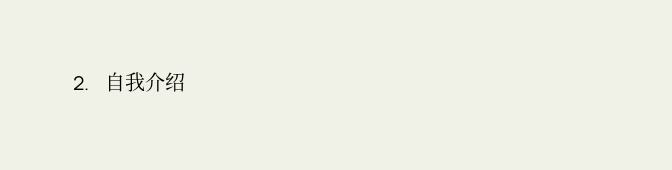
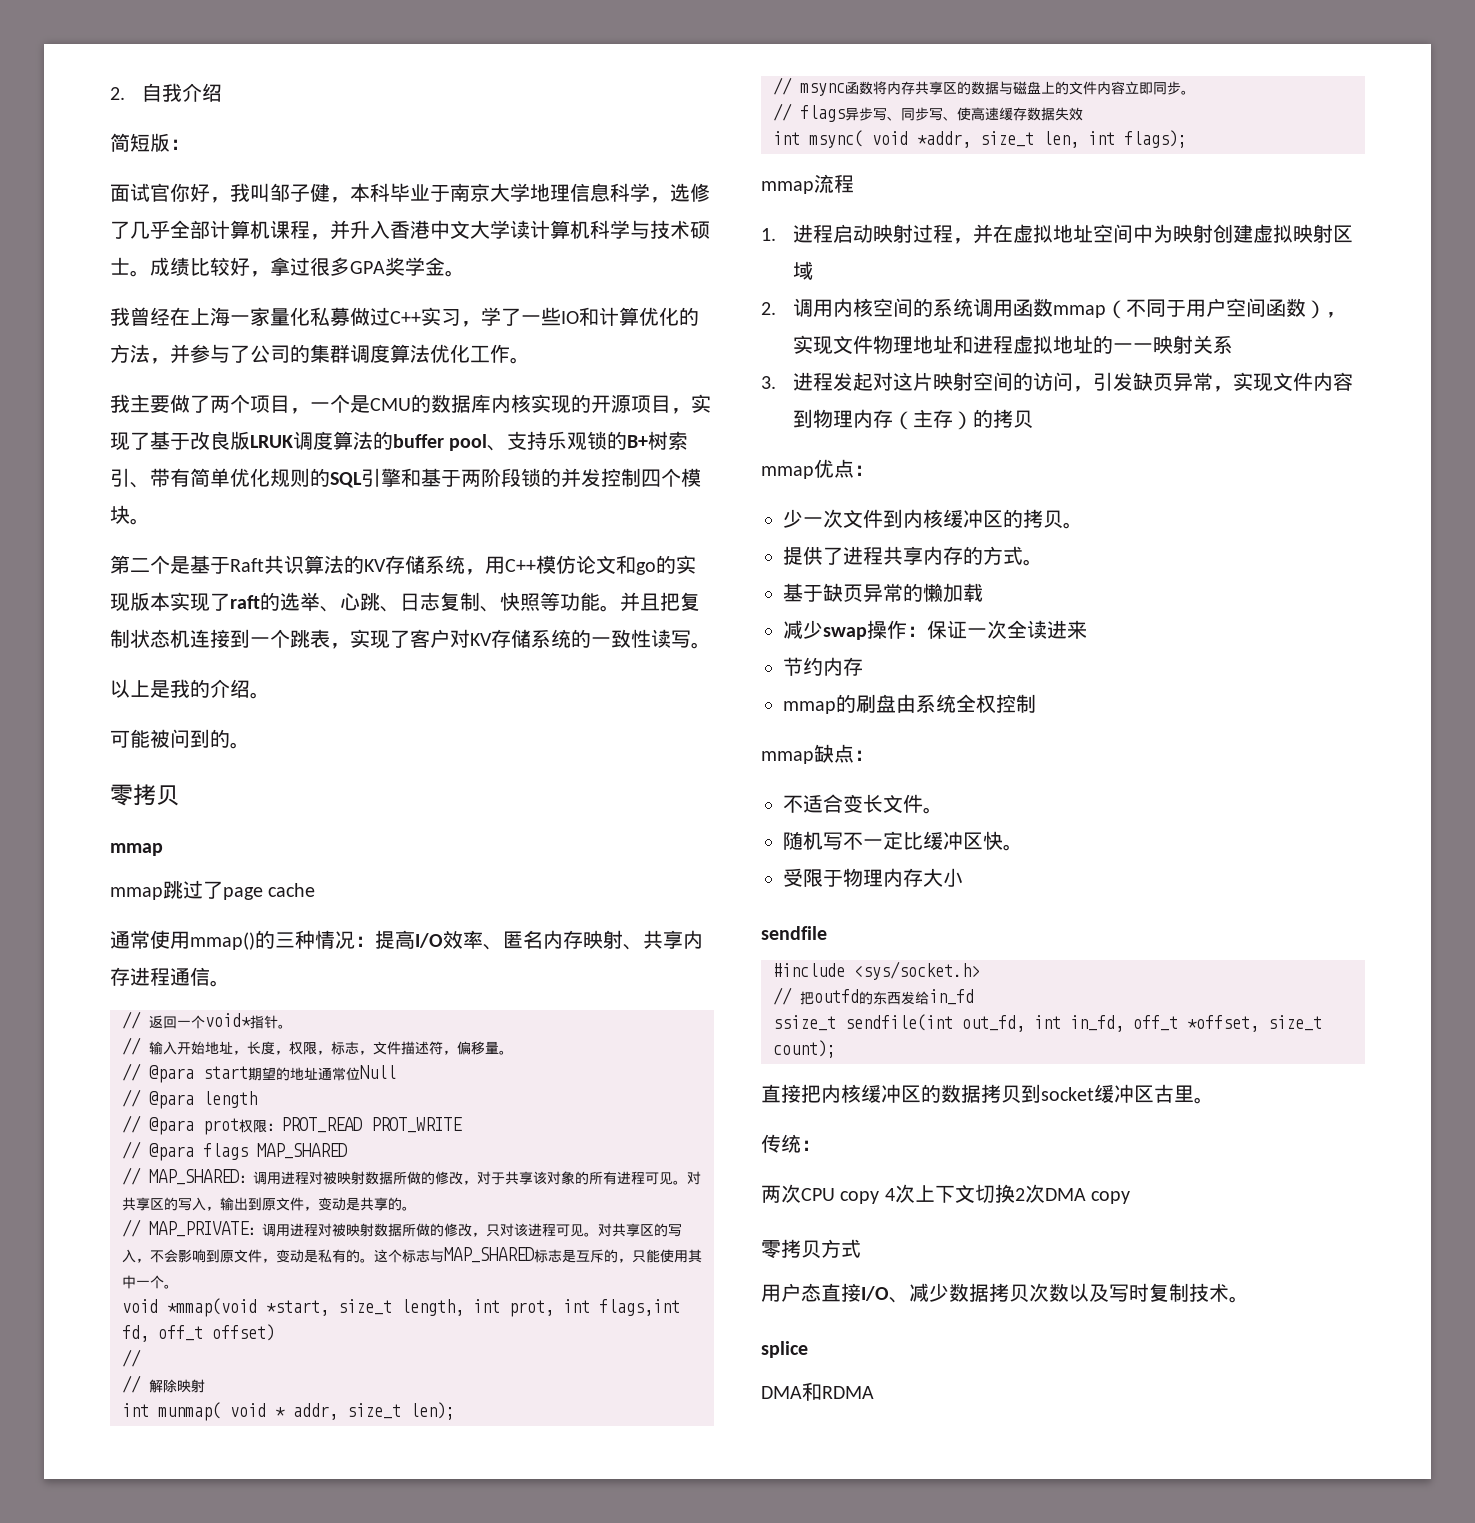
(186, 82) none -> [110,133,190,152] [110,183,710,203] [110,220,710,240] [110,257,465,277] [110,307,699,327] [110,344,530,364] [110,394,711,414] [110,431,689,451] [110,468,701,488] [110,505,150,525] [110,555,696,575] [110,592,700,612] [110,629,711,649] [110,679,270,699] [110,729,250,749] [110,784,179,806] [110,843,163,856] [110,880,316,900] [110,930,703,950] [110,967,230,987] [122,1011,292,1029] [122,1037,513,1055] [122,1063,396,1083] [122,1089,257,1109] [122,1115,462,1135] [122,1141,347,1161] [122,1167,701,1185] [122,1197,416,1211] [122,1219,682,1237] [122,1247,702,1263] [122,1275,178,1289] [122,1298,680,1317] [122,1324,275,1342] [122,1349,141,1367] [122,1375,205,1393] [122,1402,455,1421] [773,77,1195,96] [773,103,1083,122] [773,130,1187,148] [761,174,854,194] [761,224,1353,244] [792,261,813,280] [761,298,1346,319] [792,335,1233,355] [761,372,1353,392] [792,409,1033,430] [761,459,874,479] [783,509,1083,529] [783,546,1043,566] [783,583,983,603] [783,620,1087,640] [783,657,863,676] [783,694,1036,714] [761,744,874,764] [783,794,943,814] [783,831,1023,851] [783,868,963,887] [761,926,827,940] [773,961,980,980] [773,987,974,1005] [773,1014,1322,1032] [773,1040,836,1058] [761,1084,1214,1104] [761,1134,821,1153] [761,1184,1131,1204] [761,1239,861,1259] [761,1283,1249,1303] [761,1341,808,1358] [761,1382,874,1401] // 简短版： // 面试官你好，我叫邹子健，本科毕业于南京大学地理信息科学，选修了几乎全部计算机课程，并升入香港中文大学读计算机科学与技术硕士。成绩比较好，拿过很多GPA奖学金。 // 我曾经在上海一家量化私募做过C++实习，学了一些IO和计算优化的方法，并参与了公司的集群调度算法优化工作。 // 我主要做了两个项目，一个是CMU的数据库内核实现的开源项目，实现了基于改良版LRUK调度算法的buffer pool、支持乐观锁的B+树索引、带有简单优化规则的SQL引擎和基于两阶段锁的并发控制四个模块。 // 第二个是基于Raft共识算法的KV存储系统，用C++模仿论文和go的实现版本实现了raft的选举、心跳、日志复制、快照等功能。并且把复制状态机连接到一个跳表，实现了客户对KV存储系统的一致性读写。 // 以上是我的介绍。 // 可能被问到的。 // 零拷贝 // mmap // mmap跳过了page cache // 通常使用mmap()的三种情况：提高I/O效率、匿名内存映射、共享内存进程通信。 // // 返回一个void*指针。 // // 输入开始地址，长度，权限，标志，文件描述符，偏移量。 // // @para start期望的地址通常位Null // // @para length // // @para prot权限：PROT_READ PROT_WRITE // // @para flags MAP_SHARED // // MAP_SHARED：调用进程对被映射数据所做的修改，对于共享该对象的所有进程可见。对共享区的写入，输出到原文件，变动是共享的。 // // MAP_PRIVATE：调用进程对被映射数据所做的修改，只对该进程可见。对共享区的写入，不会影响到原文件，变动是私有的。这个标志与MAP_SHARED标志是互斥的，只能使用其中一个。 // void *mmap(void *start, size_t length, int prot, int flags,int fd, off_t offset) // // // // 解除映射 // int munmap( void * addr, size_t len); // // msync函数将内存共享区的数据与磁盘上的文件内容立即同步。 // // flags异步写、同步写、使高速缓存数据失效 // int msync( void *addr, size_t len, int flags); // mmap流程 // 1.进程启动映射过程，并在虚拟地址空间中为映射创建虚拟映射区域 // 2.调用内核空间的系统调用函数mmap（不同于用户空间函数），实现文件物理地址和进程虚拟地址的一一映射关系 // 3.进程发起对这片映射空间的访问，引发缺页异常，实现文件内容到物理内存（主存）的拷贝 // mmap优点： // 少一次文件到内核缓冲区的拷贝。 // 提供了进程共享内存的方式。 // 基于缺页异常的懒加载 // 减少swap操作：保证一次全读进来 // 节约内存 // mmap的刷盘由系统全权控制 // mmap缺点： // 不适合变长文件。 // 随机写不一定比缓冲区快。 // 受限于物理内存大小 // sendfile // #include <sys/socket.h> // // 把outfd的东西发给in_fd // ssize_t sendfile(int out_fd, int in_fd, off_t *offset, size_t count); // 直接把内核缓冲区的数据拷贝到socket缓冲区古里。 // 传统： // 两次CPU copy 4次上下文切换2次DMA copy // 零拷贝方式 // 用户态直接I/O、减少数据拷贝次数以及写时复制技术。 // splice // DMA和RDMA

